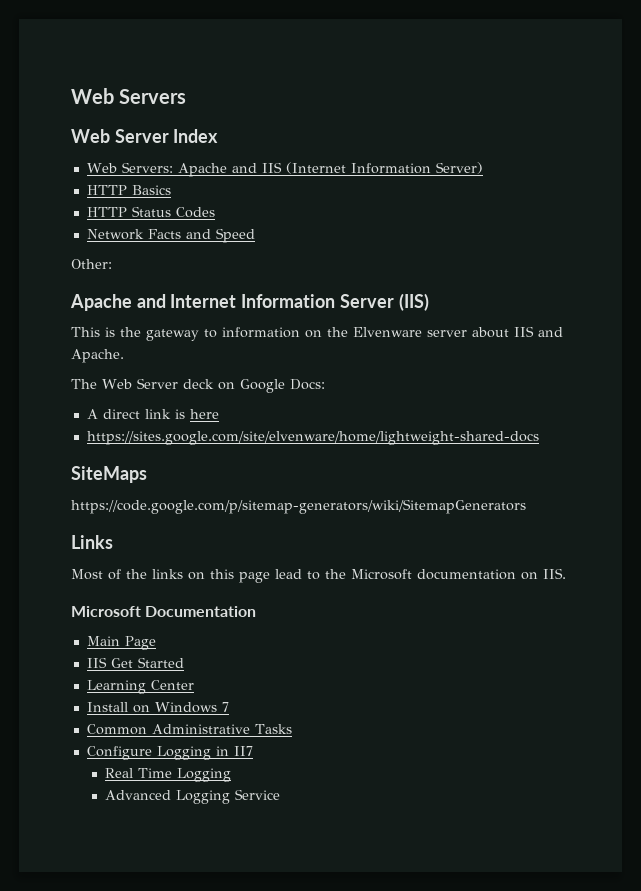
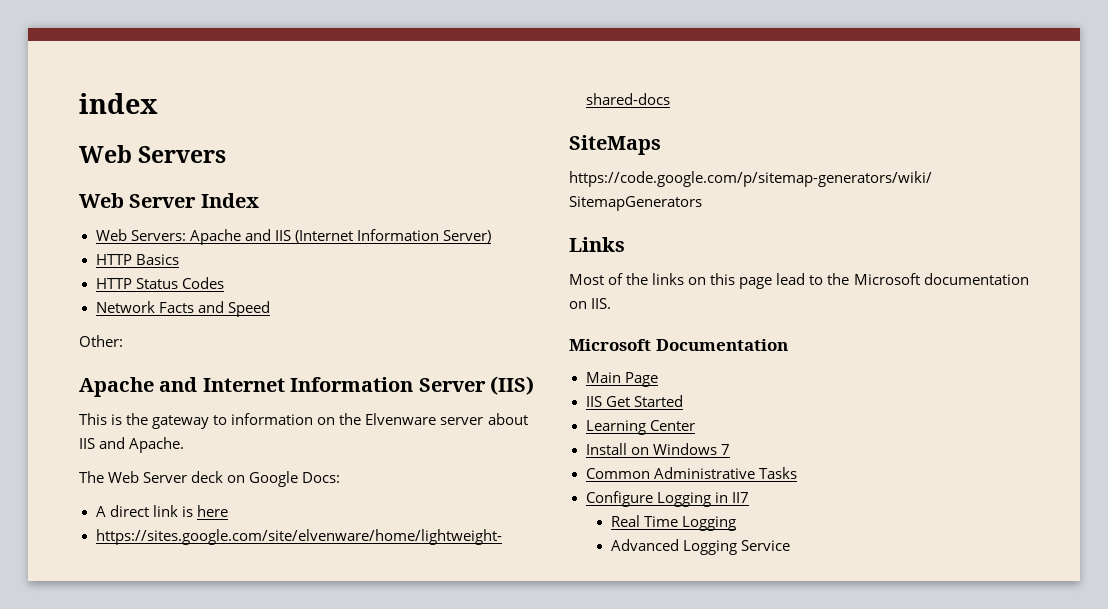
(71, 96) none -> [79,93,158,114] index //

